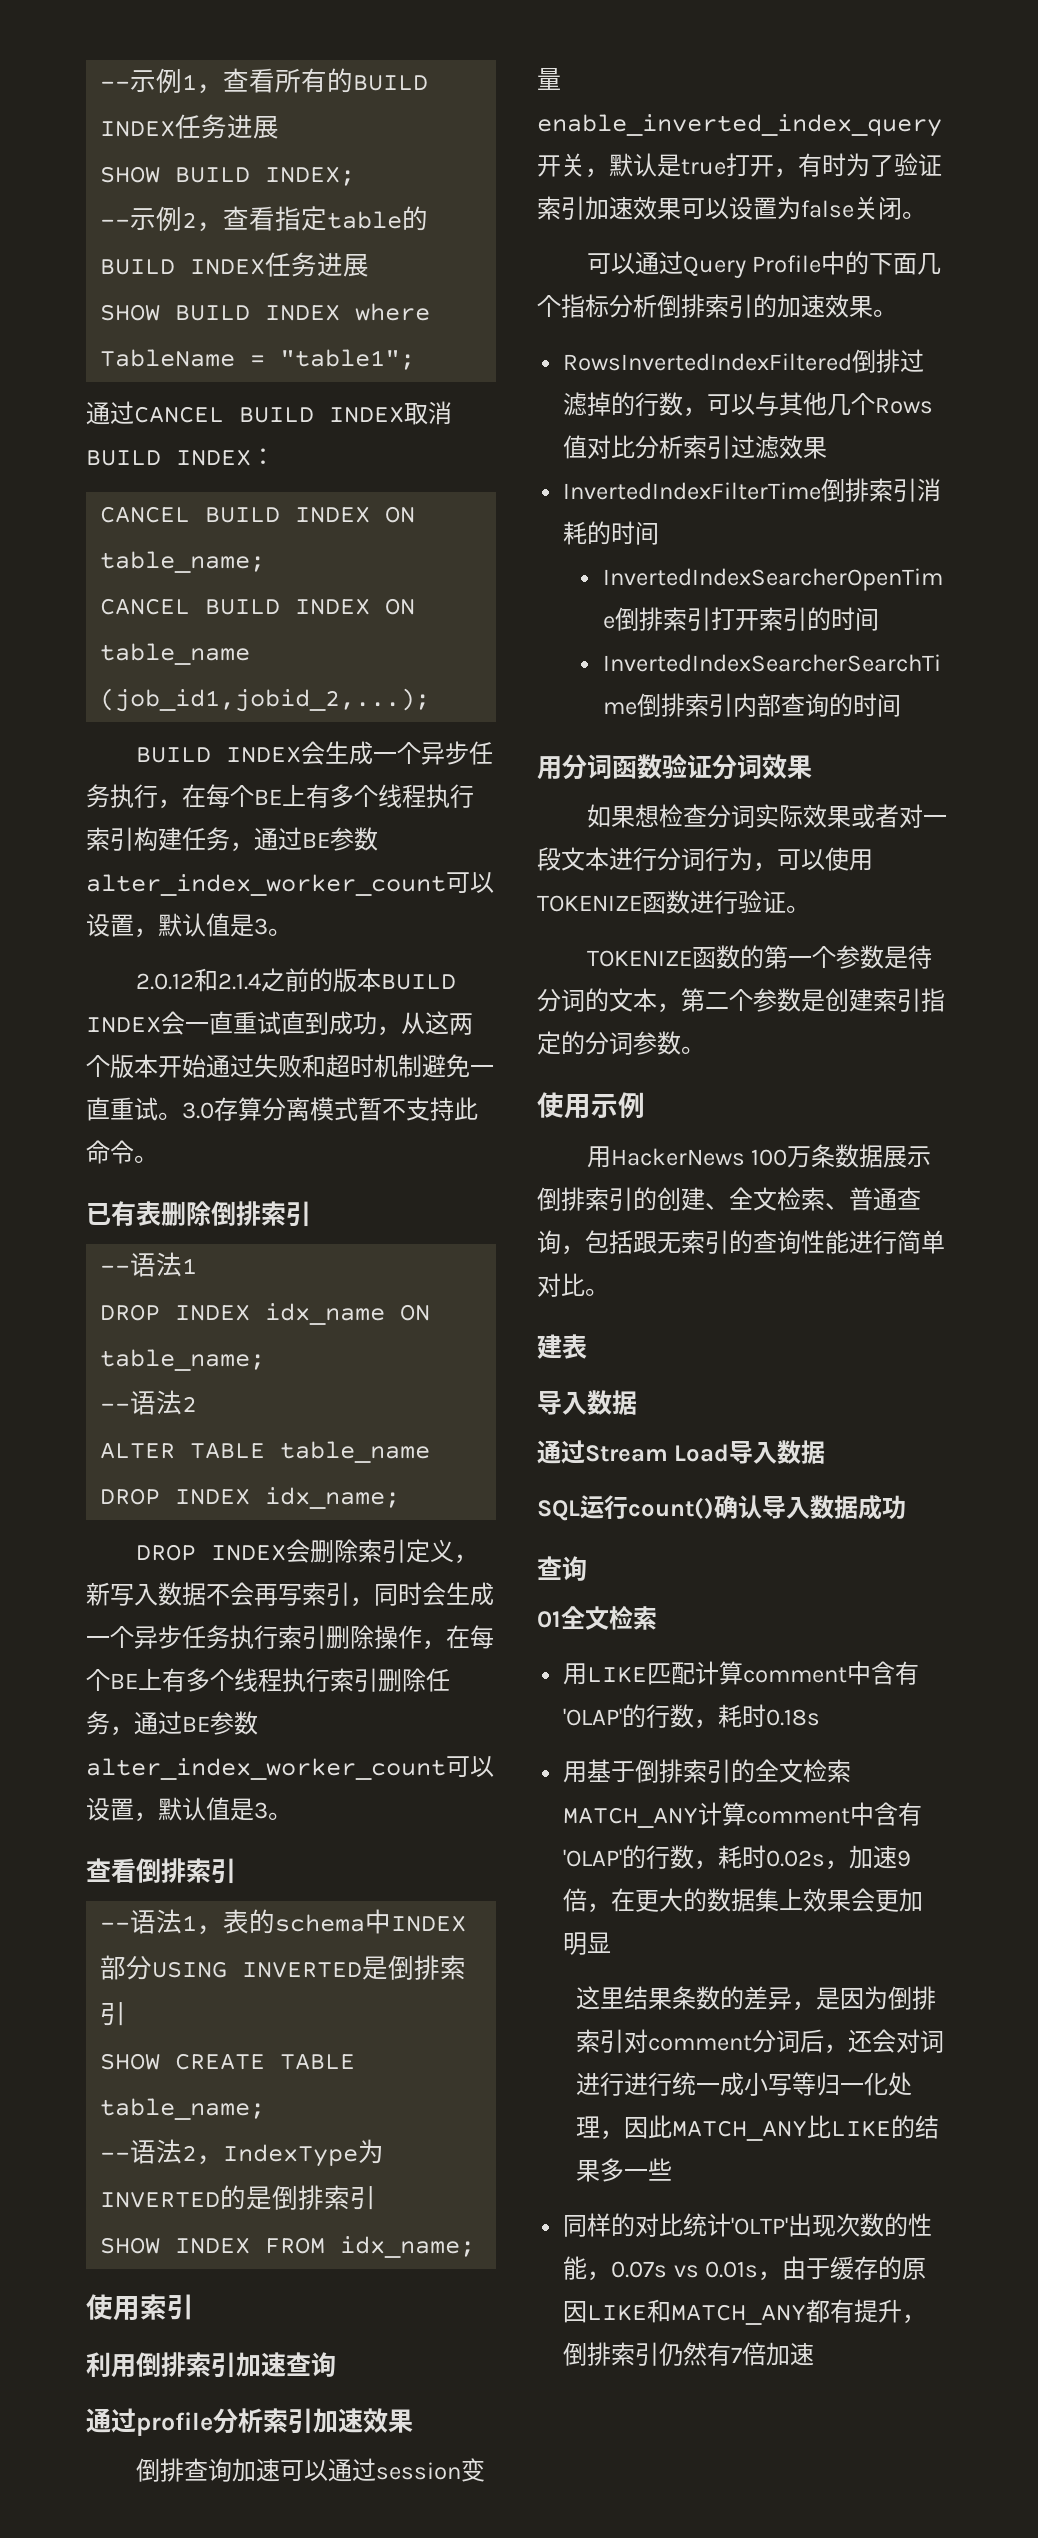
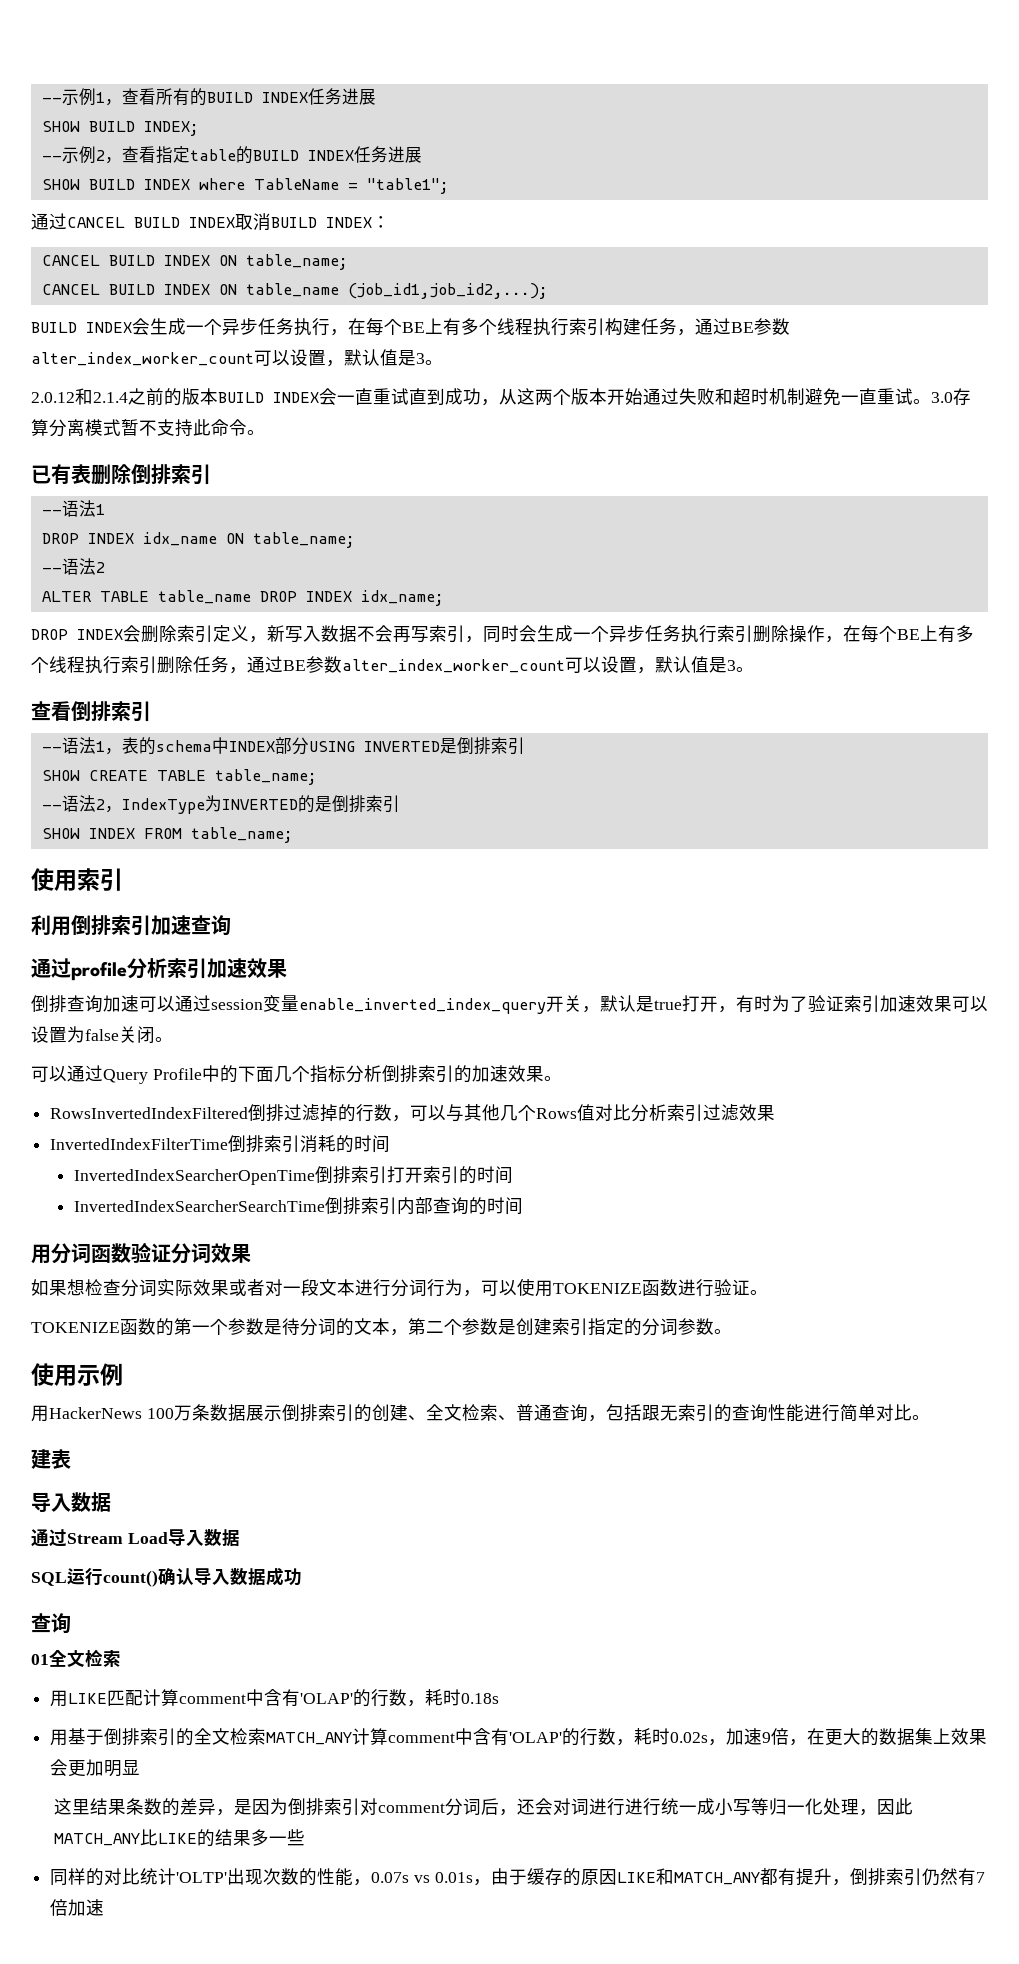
[100,688,431,712] (job_id1,jobid_2,...); -> [347,283,548,299] (job_id1,job_id2,...);
[340,2236,476,2258] idx_name; -> [190,827,293,843] table_name;

